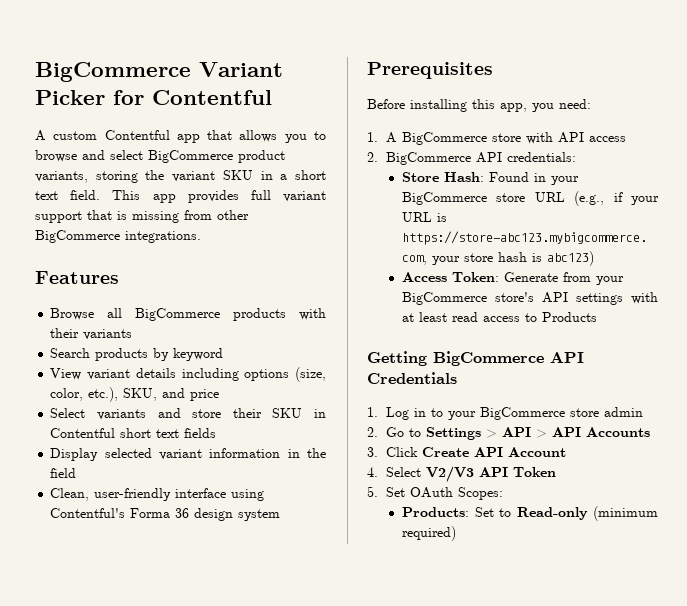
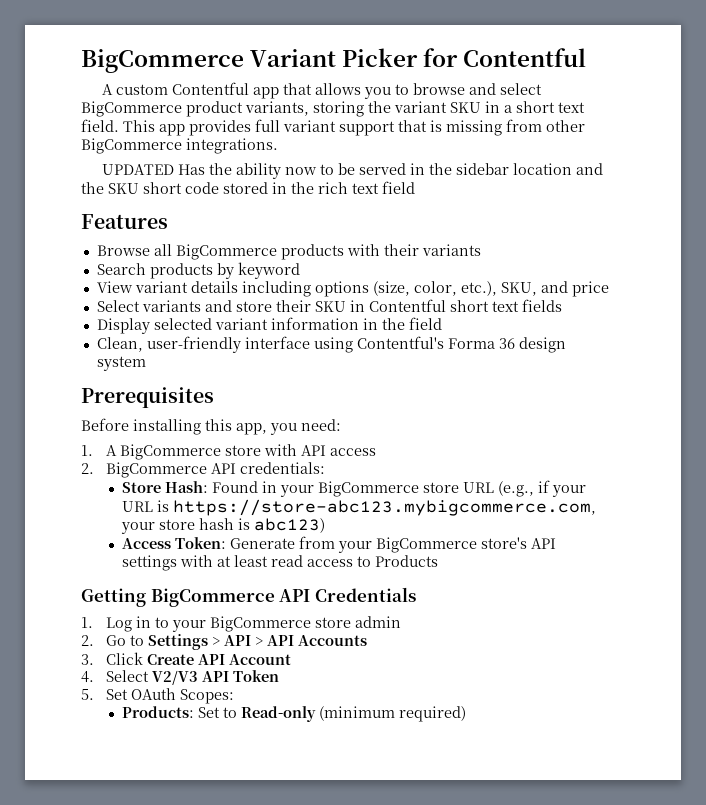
(201, 237) none -> [102,163,604,179] [81,181,415,194] // UPDATED Has the ability now to be served in the sidebar location and the SKU short code stored in the rich text field

